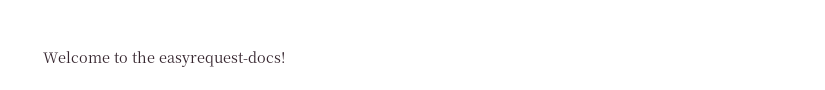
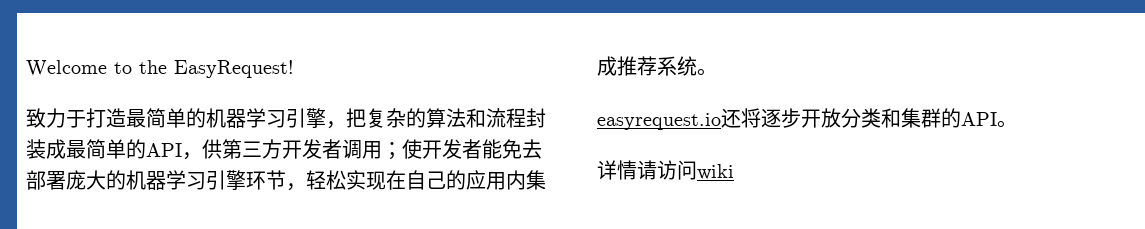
[159,51,285,67] easyrequest-docs! -> [174,60,294,78] [26,108,546,129] [26,139,542,160] [26,170,546,191] [597,56,717,76] [597,108,1017,130] [597,160,734,180] EasyRequest! // 致力于打造最简单的机器学习引擎，把复杂的算法和流程封装成最简单的API，供第三方开发者调用；使开发者能免去部署庞大的机器学习引擎环节，轻松实现在自己的应用内集成推荐系统。 // easyrequest.io还将逐步开放分类和集群的API。 // 详情请访问wiki

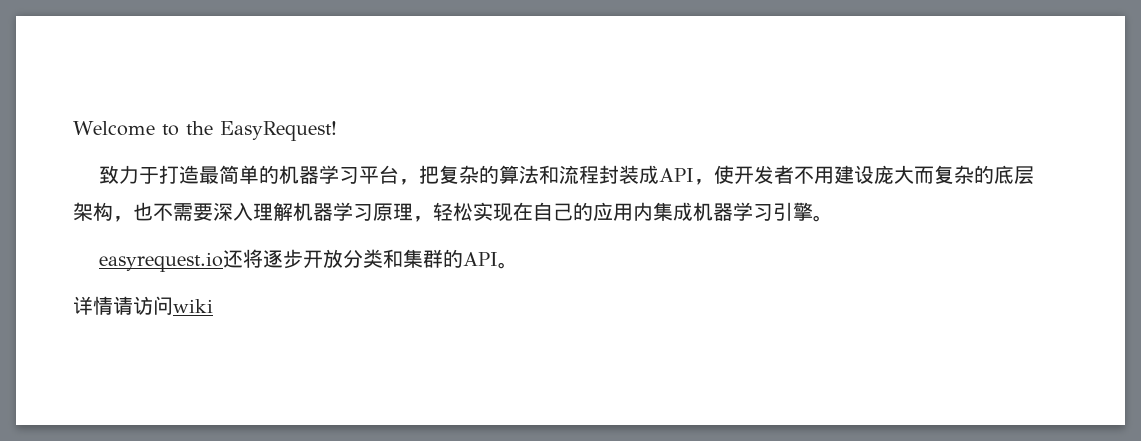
[286,108,326,128] 引擎 -> [359,165,400,184] 平台
[66,139,542,160] [26,170,286,190] 最简单的API，供第三方开发者调用；使开发者能免去部署庞大的机器学习引擎环节 -> [659,165,1035,185] [73,202,413,222] API，使开发者不用建设庞大而复杂的底层架构，也不需要深入理解机器学习原理
[617,56,697,76] 推荐系统 -> [693,202,813,221] 机器学习引擎

